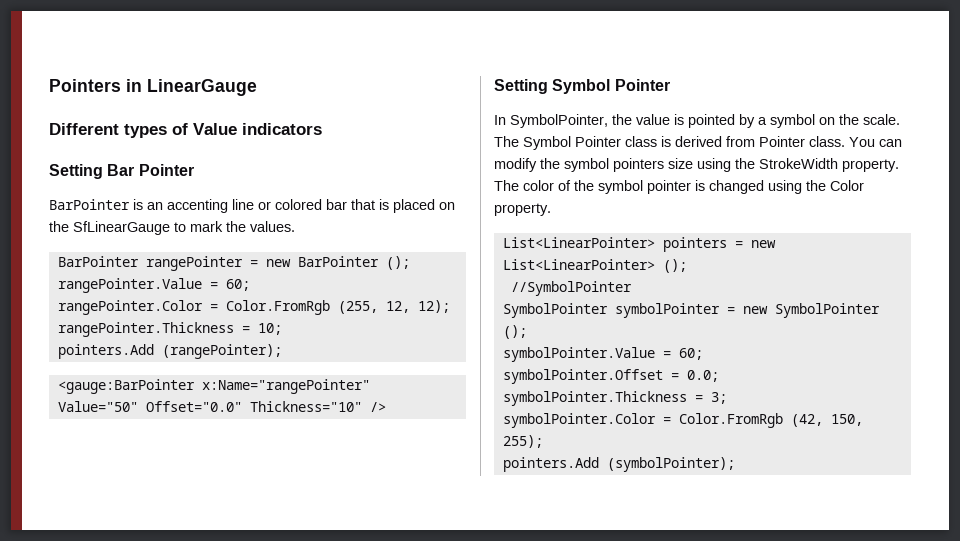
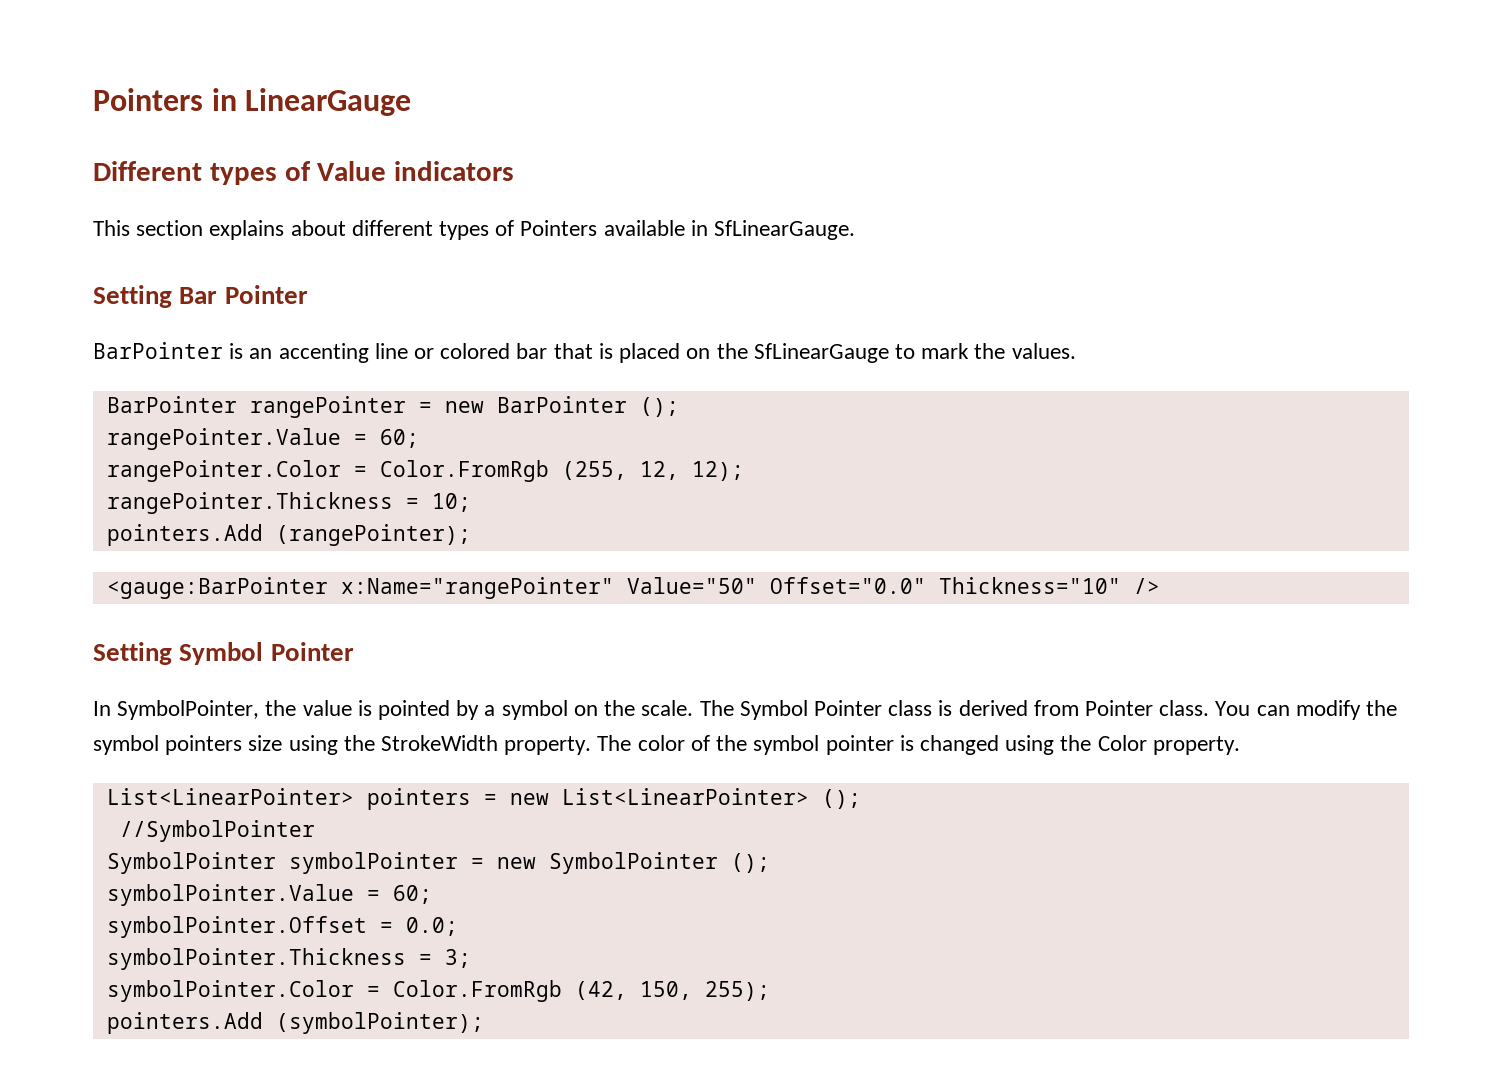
(322, 129) none -> [93,220,856,240] // This section explains about different types of Pointers available in SfLinearGauge.

